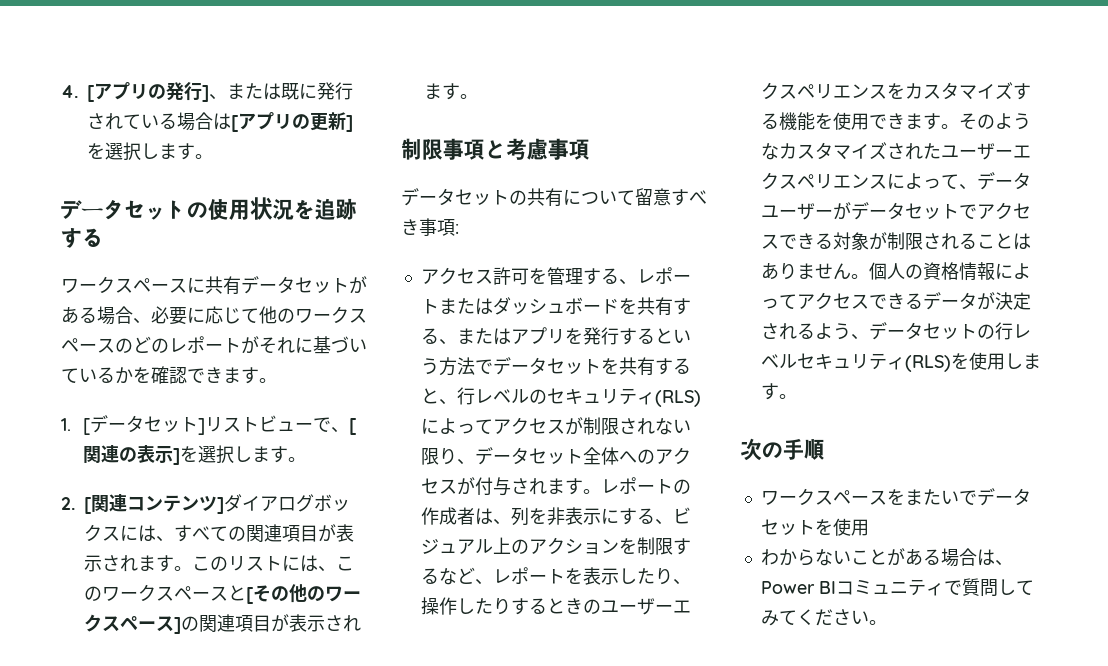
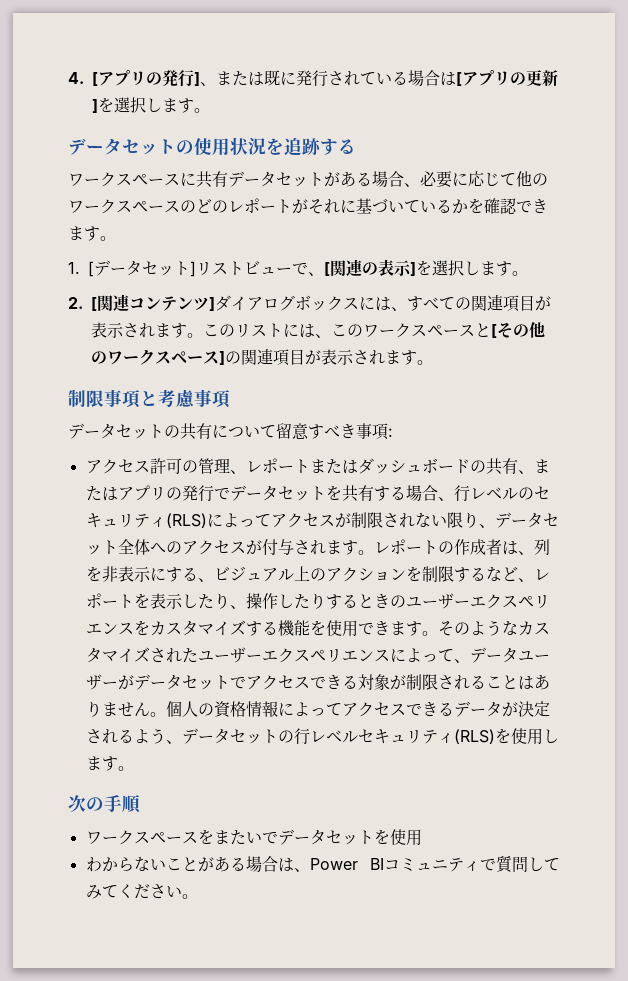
[528,267,619,285] を管理する -> [181,458,230,474] の管理
[618,297,691,316] [420,328,439,344] を共有する -> [469,458,518,475] の共有
[564,327,691,345] [420,357,475,376] を発行するという方法 -> [165,485,214,502] の発行
[420,388,439,404] と -> [405,485,438,501] 場合

